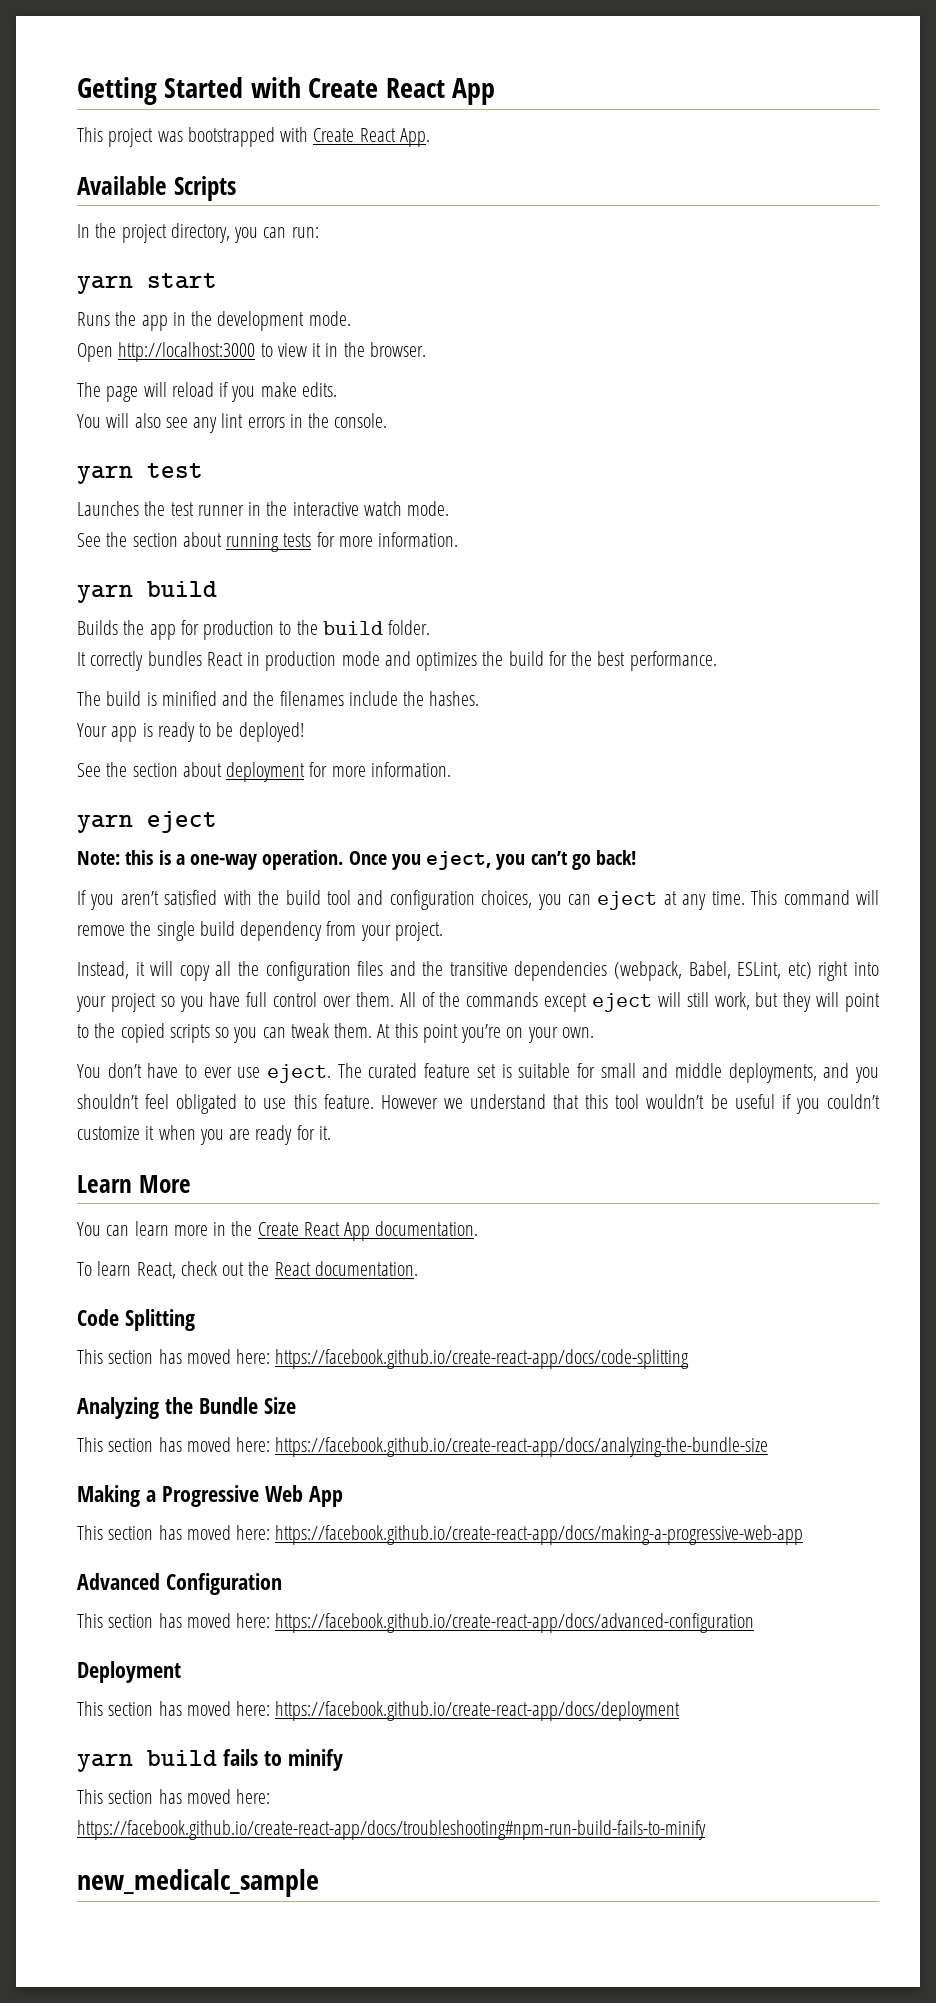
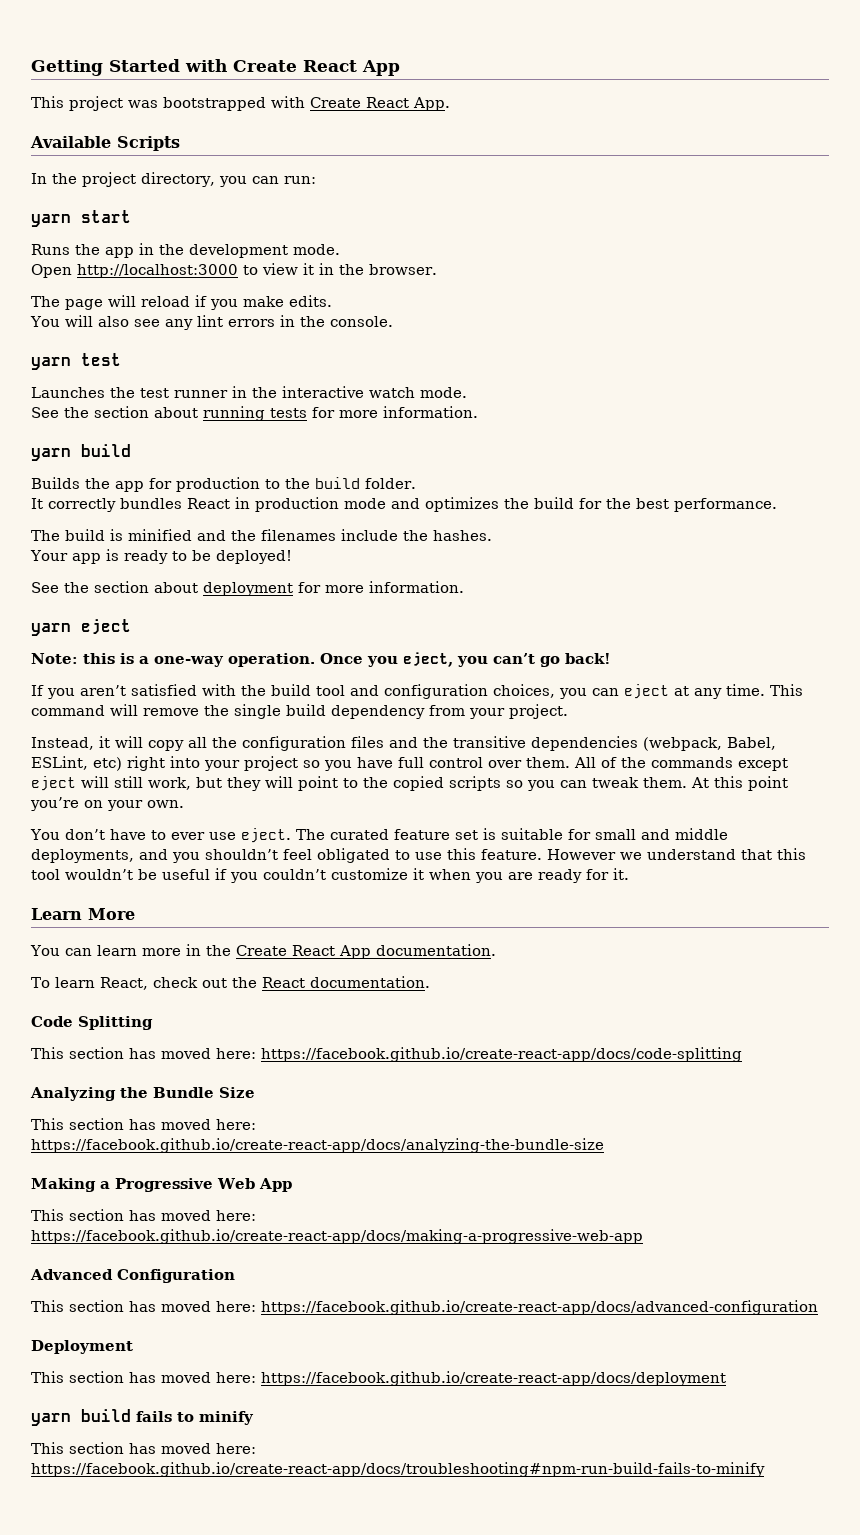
[77,1869,319,1897] // new_medicalc_sample -> (765, 1469) none

